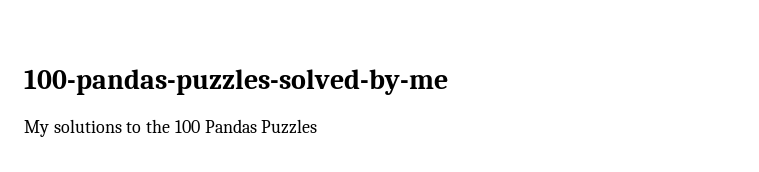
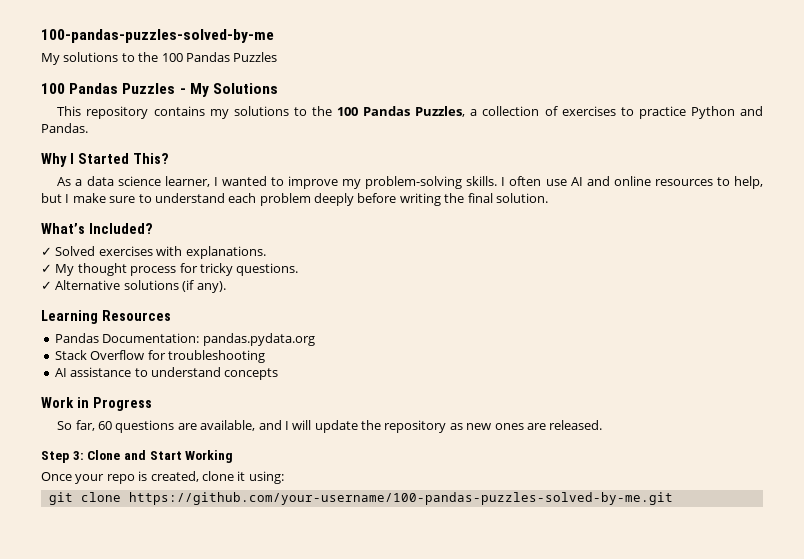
(318, 126) none -> [41,83,278,97] [57,106,763,119] [41,123,88,133] [41,153,169,167] [57,176,763,189] [41,193,548,206] [41,223,153,234] [41,246,266,259] [41,263,299,276] [41,280,226,293] [41,310,171,324] [54,333,315,346] [54,350,265,363] [54,367,279,380] [41,397,152,411] [57,420,603,433] [41,450,234,463] [41,471,284,484] [48,492,673,505] // 100 Pandas Puzzles - My Solutions // This repository contains my solutions to the 100 Pandas Puzzles, a collection of exercises to practice Python and Pandas. // Why I Started This? // As a data science learner, I wanted to improve my problem-solving skills. I often use AI and online resources to help, but I make sure to understand each problem deeply before writing the final solution. // What’s Included? // ✓ Solved exercises with explanations. // ✓ My thought process for tricky questions. // ✓ Alternative solutions (if any). // Learning Resources // Pandas Documentation: pandas.pydata.org // Stack Overflow for troubleshooting // AI assistance to understand concepts // Work in Progress // So far, 60 questions are available, and I will update the repository as new ones are released. // Step 3: Clone and Start Working // Once your repo is created, clone it using: // git clone https://github.com/your-username/100-pandas-puzzles-solved-by-me.git

